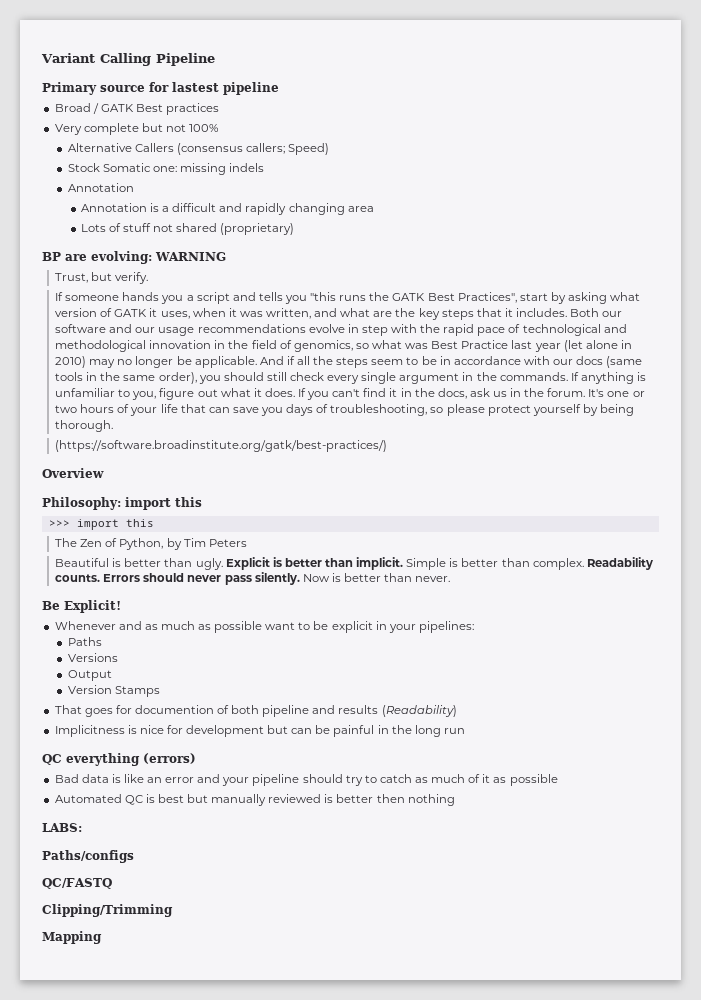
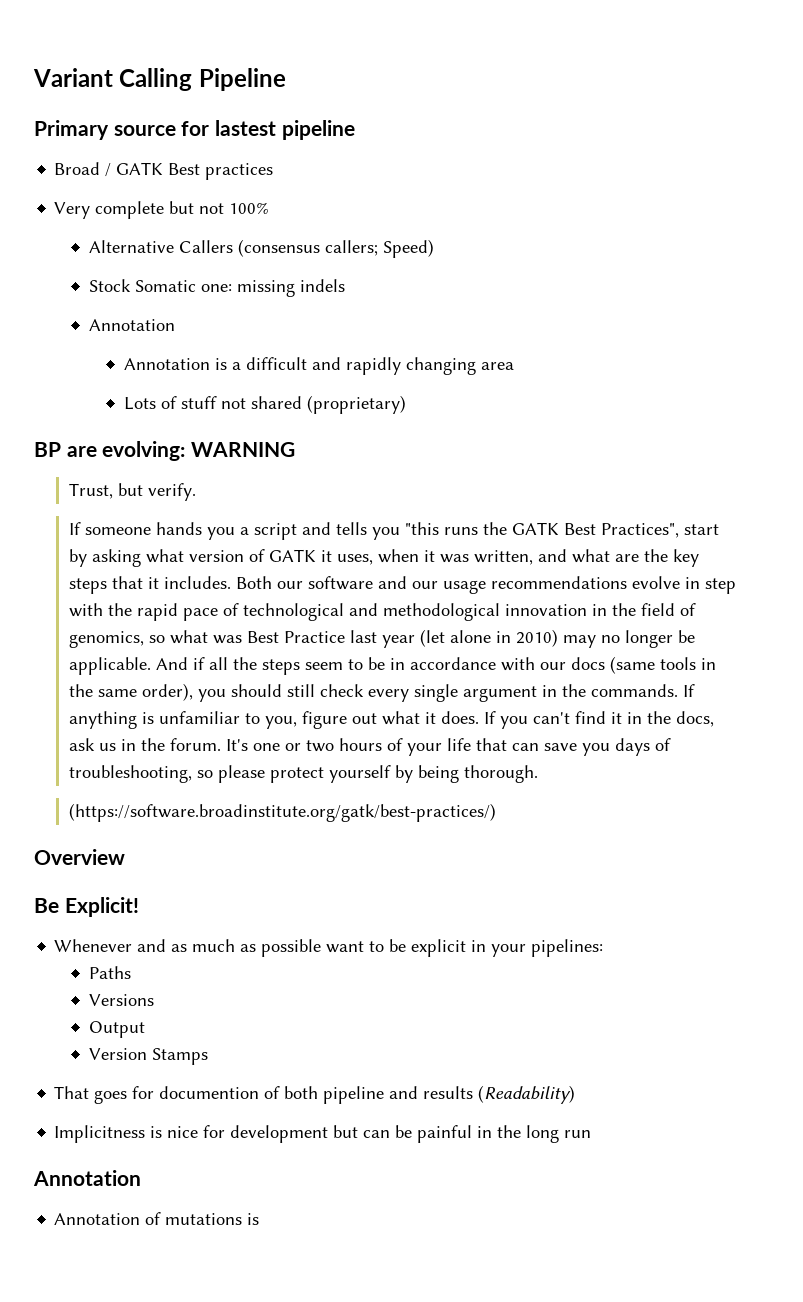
[42,497,202,510] [48,519,154,530] [55,538,247,550] [55,557,653,570] [55,572,451,585] // Philosophy: import this // >>> import this // The Zen of Python, by Tim Peters // Beautiful is better than ugly. Explicit is better than implicit. Simple is better than complex. Readability counts. Errors should never pass silently. Now is better than never. -> (125, 857) none
[42,753,196,766] [54,774,558,786] [54,794,455,806] [42,823,82,832] [42,850,134,863] [42,878,112,889] [42,904,173,917] [42,931,102,944] QC everything (errors) // Bad data is like an error and your pipeline should try to catch as much of it as possible // Automated QC is best but manually reviewed is better then nothing // LABS: // Paths/configs // QC/FASTQ // Clipping/Trimming // Mapping -> [33,1170,141,1186] [54,1212,260,1225] Annotation // Annotation of mutations is

